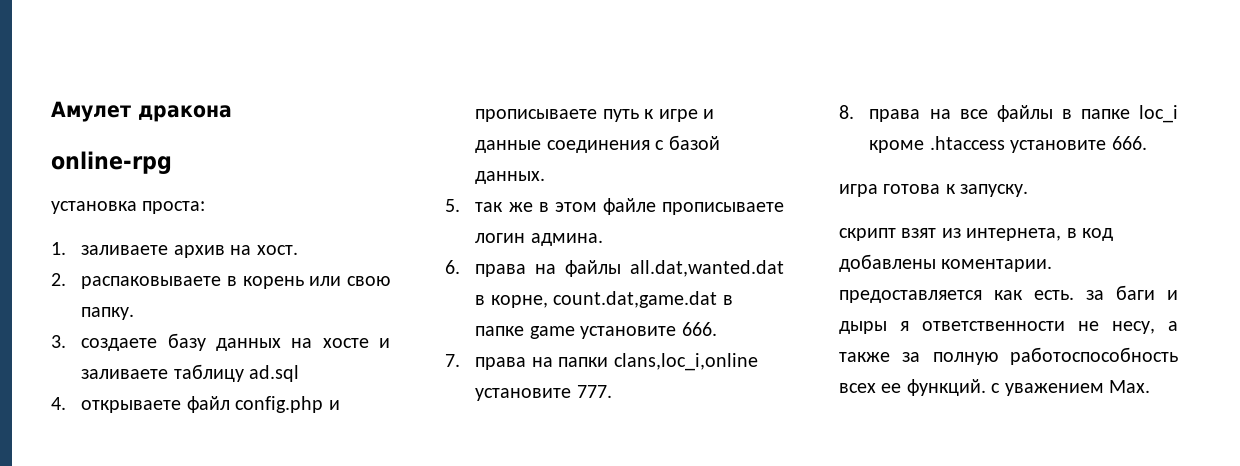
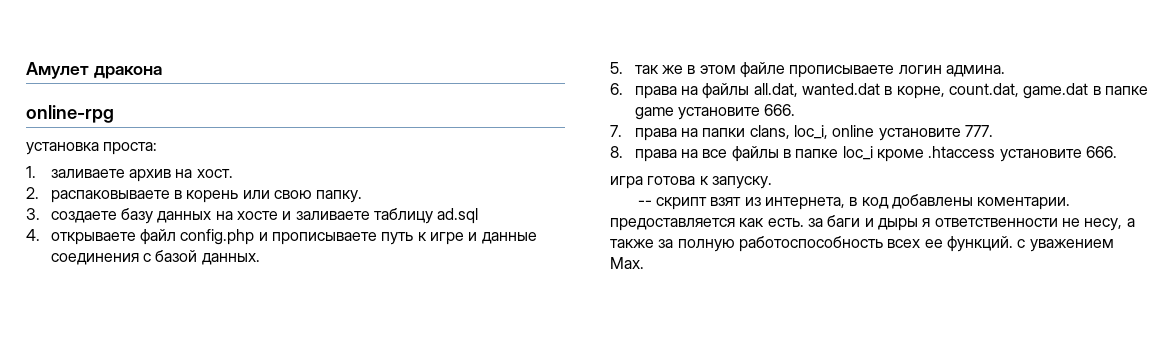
[630,260,784,277] [475,291,718,308] all.dat,wanted.dat в корне, count.dat,game.dat -> [753,83,1089,99] all.dat, wanted.dat в корне, count.dat, game.dat
[613,353,758,371] clans,loc_i,online -> [749,125,875,139] clans, loc_i, online
(1029, 190) none -> [637,200,652,206] --

